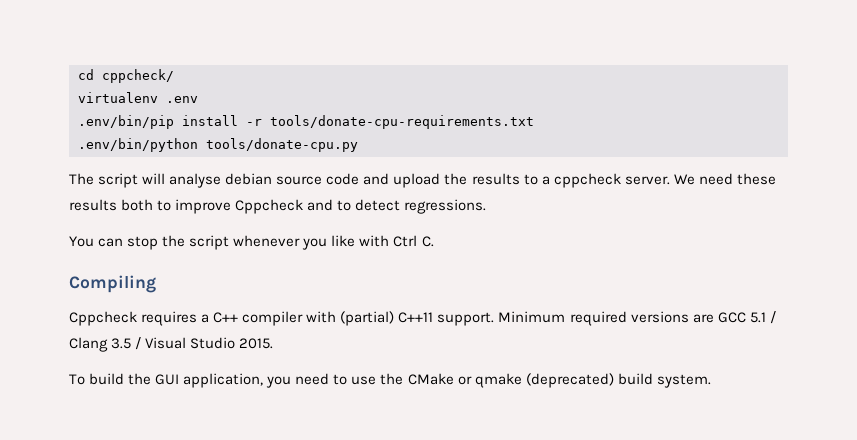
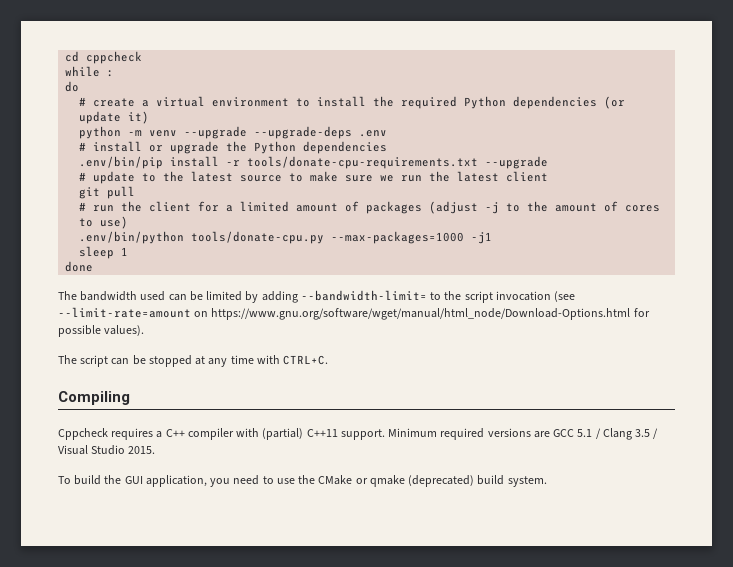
[102,69,174,83] [78,92,198,103] [78,115,534,129] [78,138,358,152] [69,173,776,188] [69,199,487,214] [69,235,434,250] cppcheck/ // virtualenv .env // .env/bin/pip install -r tools/donate-cpu-requirements.txt // .env/bin/python tools/donate-cpu.py // The script will analyse debian source code and upload the results to a cppcheck server. We need these results both to improve Cppcheck and to detect regressions. // You can stop the script whenever you like with Ctrl C. -> [86,51,143,64] [65,66,115,77] [65,81,80,92] [79,96,626,109] [79,111,150,124] [79,126,388,139] [79,141,388,154] [79,156,549,169] [79,171,549,184] [79,186,136,199] [79,201,661,214] [79,216,129,229] [79,231,493,244] [79,246,129,259] [65,261,94,272] [58,290,576,303] [58,307,650,320] [58,325,145,337] [58,355,329,367] cppcheck // while : // do // # create a virtual environment to install the required Python dependencies (or update it) // python -m venv --upgrade --upgrade-deps .env // # install or upgrade the Python dependencies // .env/bin/pip install -r tools/donate-cpu-requirements.txt --upgrade // # update to the latest source to make sure we run the latest client // git pull // # run the client for a limited amount of packages (adjust -j to the amount of cores to use) // .env/bin/python tools/donate-cpu.py --max-packages=1000 -j1 // sleep 1 // done // The bandwidth used can be limited by adding --bandwidth-limit= to the script invocation (see --limit-rate=amount on https://www.gnu.org/software/wget/manual/html_node/Download-Options.html for possible values). // The script can be stopped at any time with CTRL+C.

